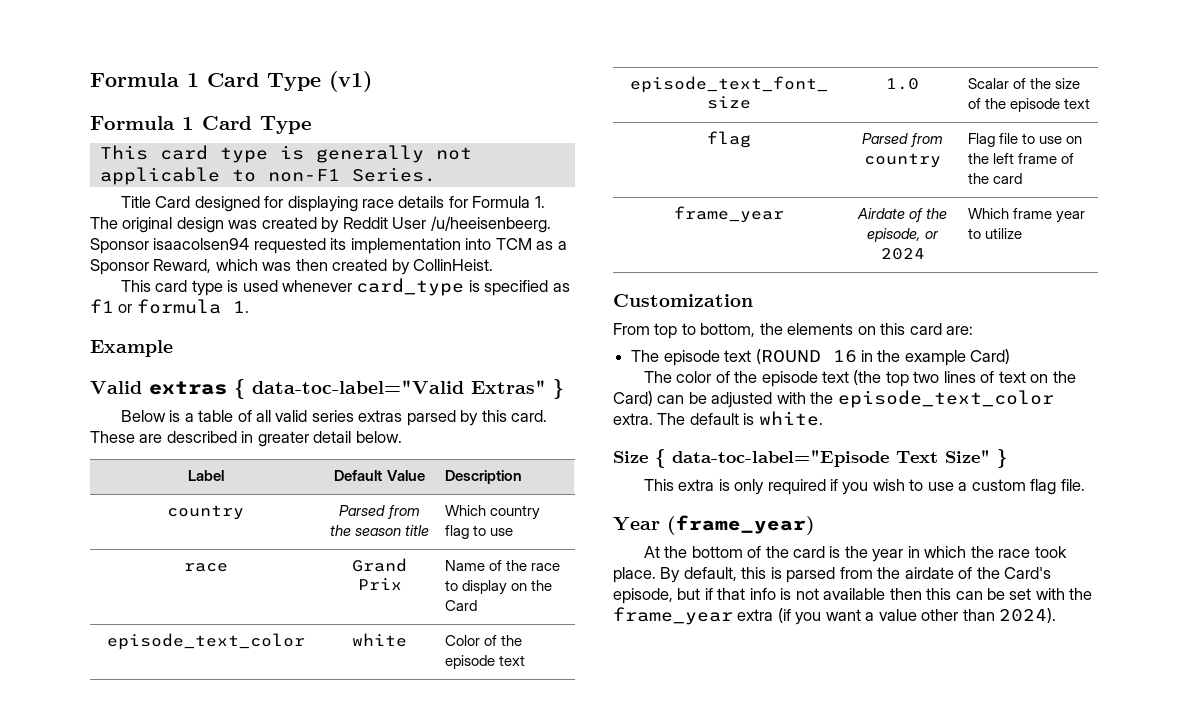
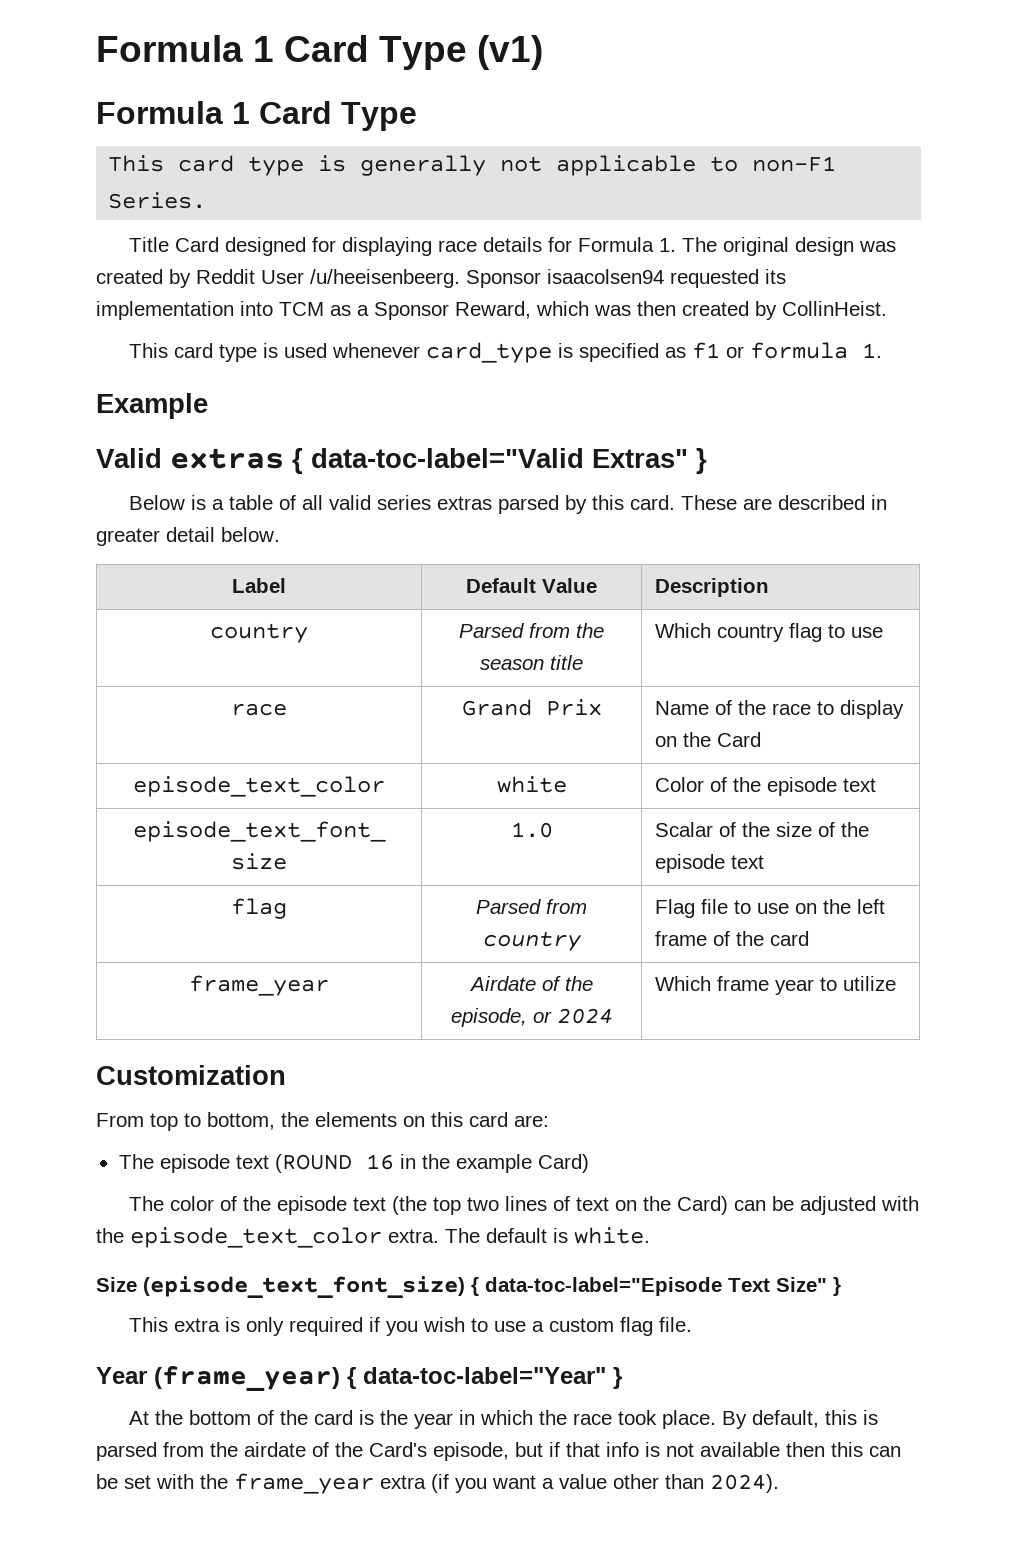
(648, 457) none -> [143,1276,465,1299] (episode_text_font_size)
(815, 525) none -> [347,1367,622,1389] { data-toc-label="Year" }

